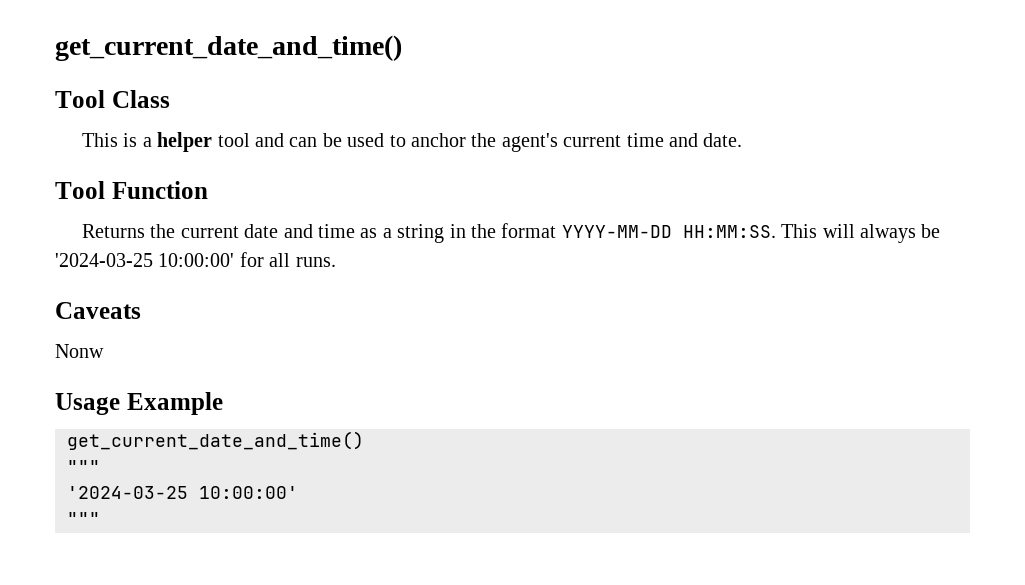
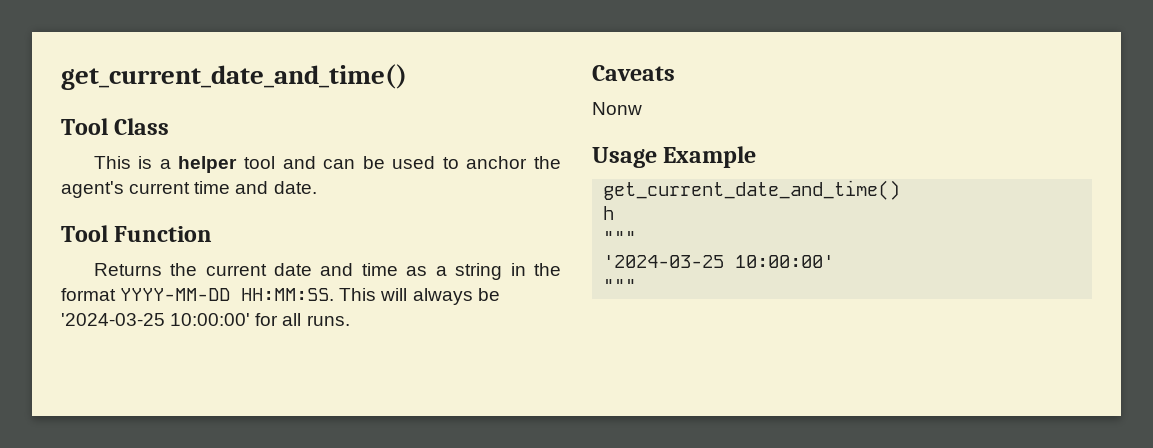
(364, 440) none -> [603,206,615,220] // h

